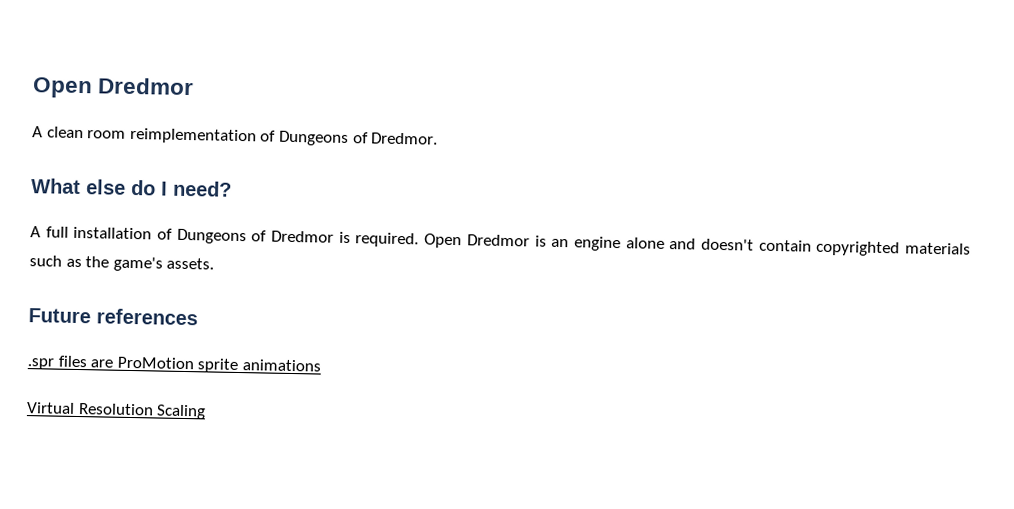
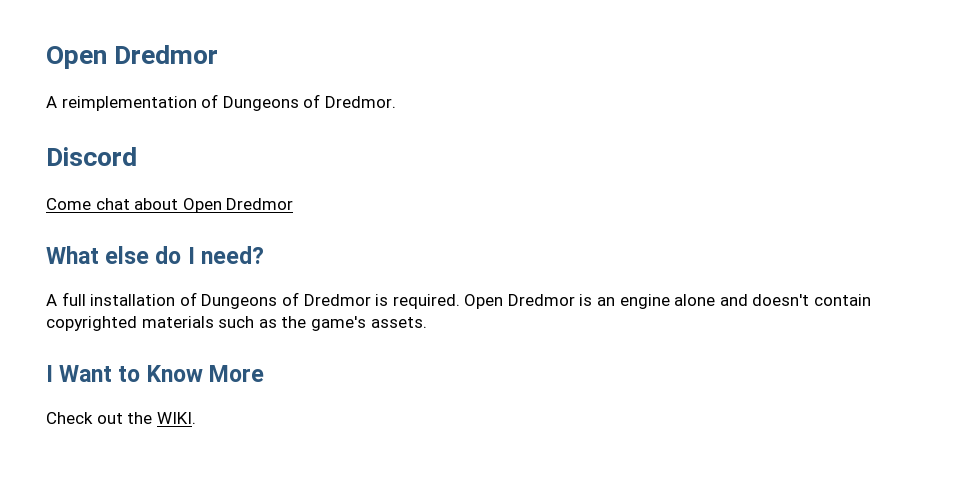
[46,126,127,139] clean room -> (57, 102) none
(439, 138) none -> [46,147,137,166] [46,198,294,213] // Discord // Come chat about Open Dredmor
[28,308,198,326] [27,355,321,374] [26,402,207,420] Future references // .spr files are ProMotion sprite animations // Virtual Resolution Scaling -> [46,365,264,382] [46,412,196,424] I Want to Know More // Check out the WIKI.

